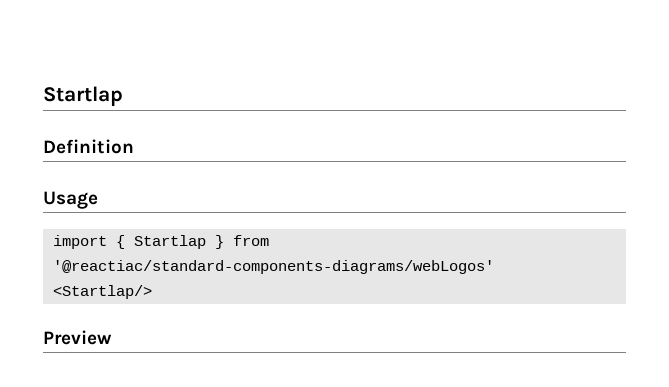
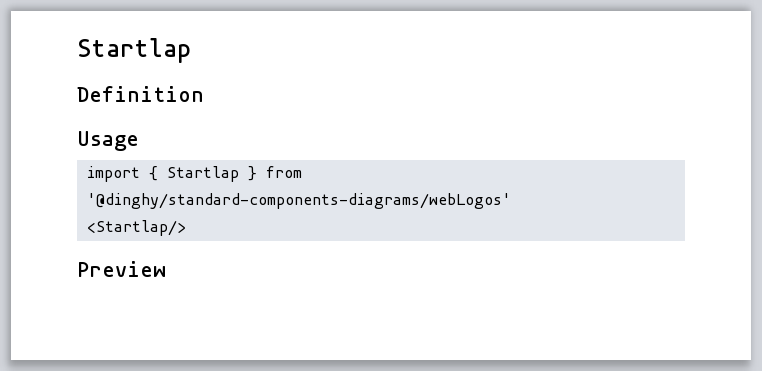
[52,260,494,274] '@reactiac/standard-components-diagrams/webLogos' -> [86,193,511,209] '@dinghy/standard-components-diagrams/webLogos'

